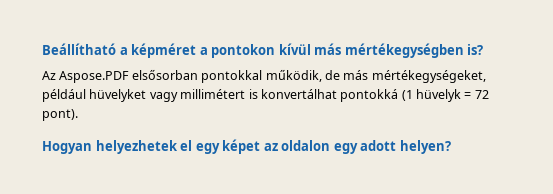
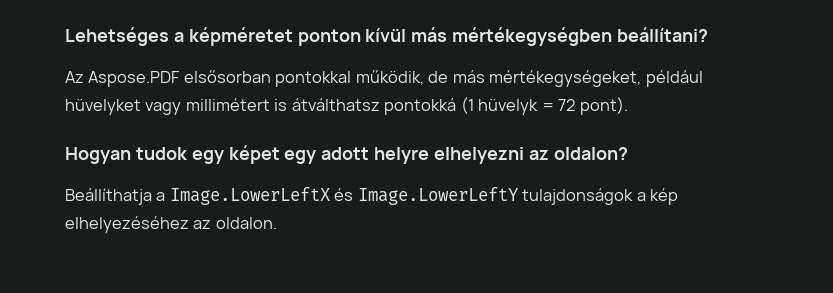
[42,43,276,58] Beállítható a képméret a pontokon -> [65,27,361,46] Lehetséges a képméretet ponton
[467,44,484,55] is? -> [617,27,709,42] beállítani?
[260,89,337,99] konvertálhat -> [291,98,380,111] átválthatsz
[95,139,451,154] helyezhetek el egy képet az oldalon egy adott helyen? -> [135,145,628,164] [65,187,679,205] [65,216,277,233] tudok egy képet egy adott helyre elhelyezni az oldalon? // Beállíthatja a Image.LowerLeftX és Image.LowerLeftY tulajdonságok a kép elhelyezéséhez az oldalon.

